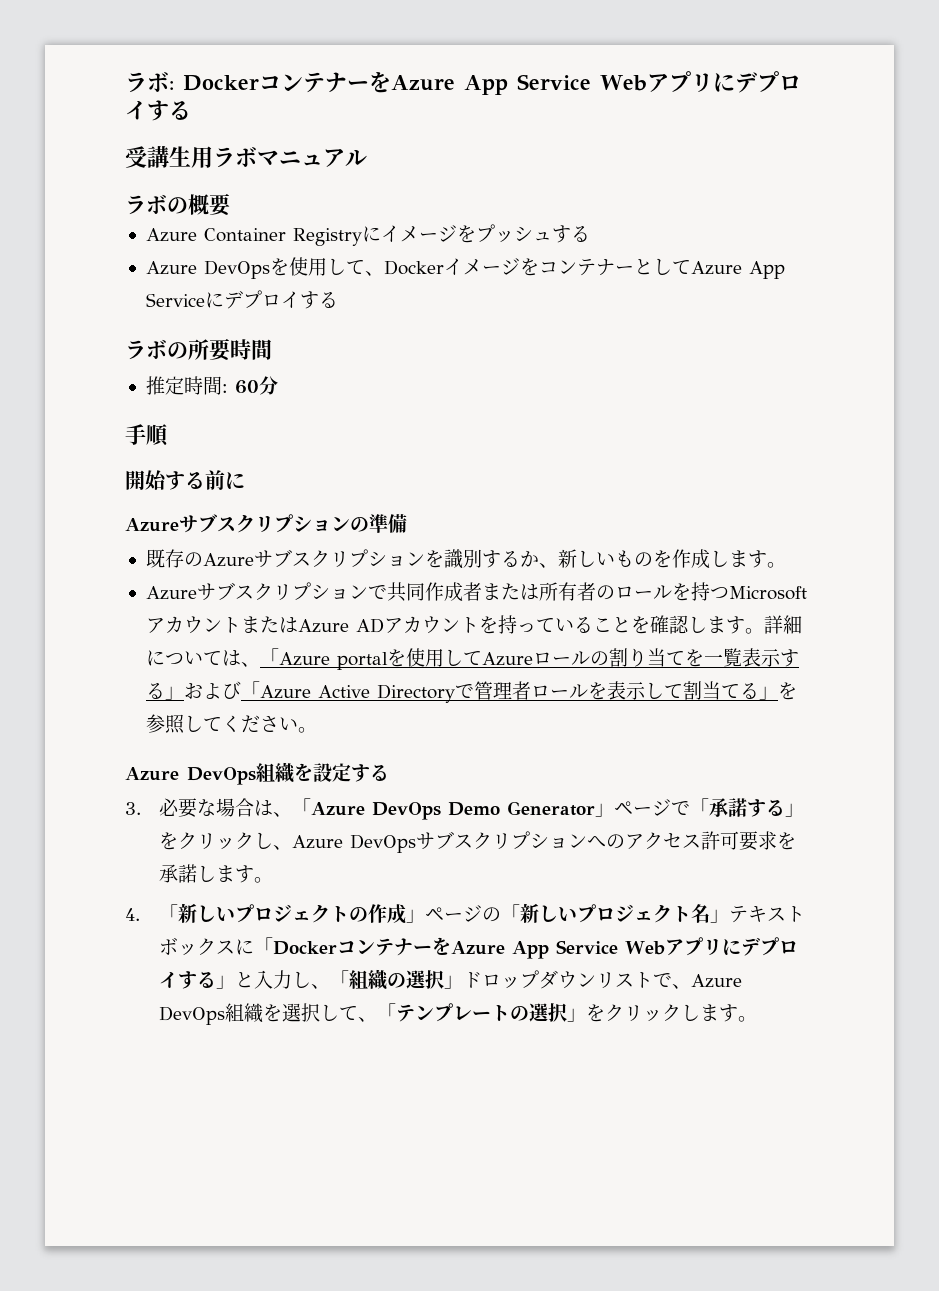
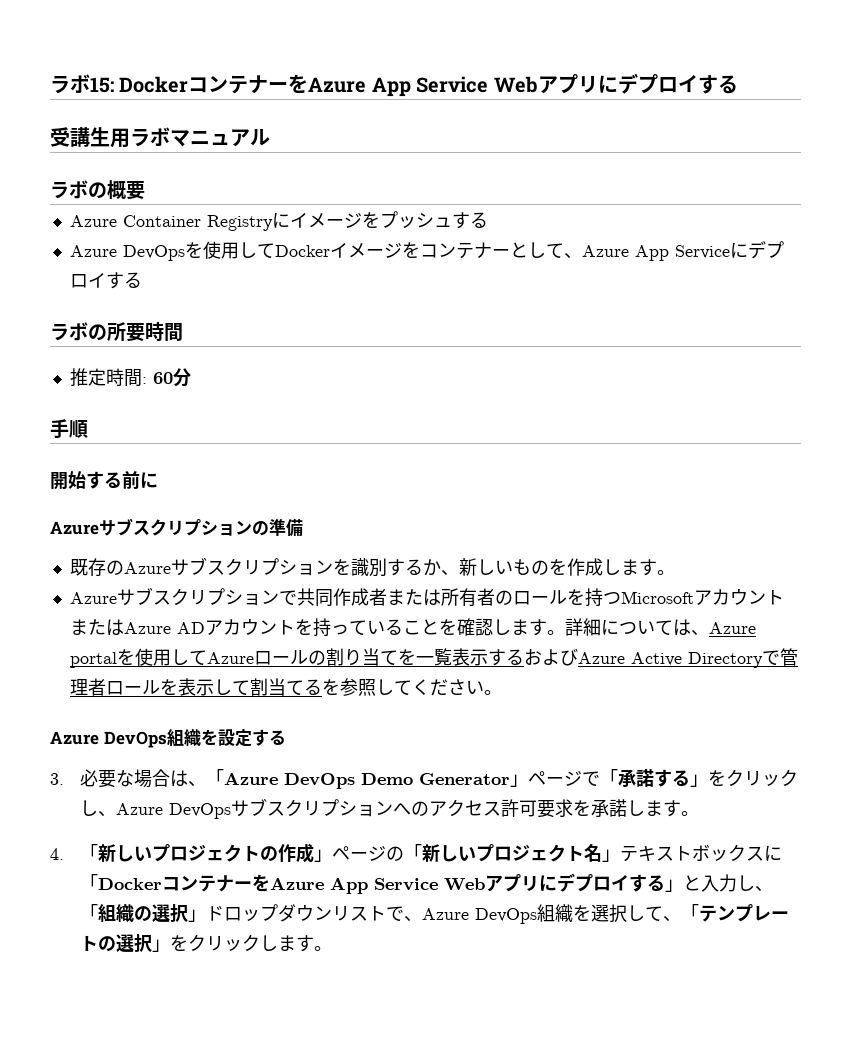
[125,72,174,93] ラボ: -> [50,74,114,94] ラボ15:
[364,271,384,276] 、 -> (275, 250) none
(691, 267) none -> [563,253,582,259] 、
[259,648,279,665] 「 -> (709, 633) none
[164,681,260,700] 」および「 -> [523,648,578,666] および
[758,686,778,700] 」 -> (322, 687) none

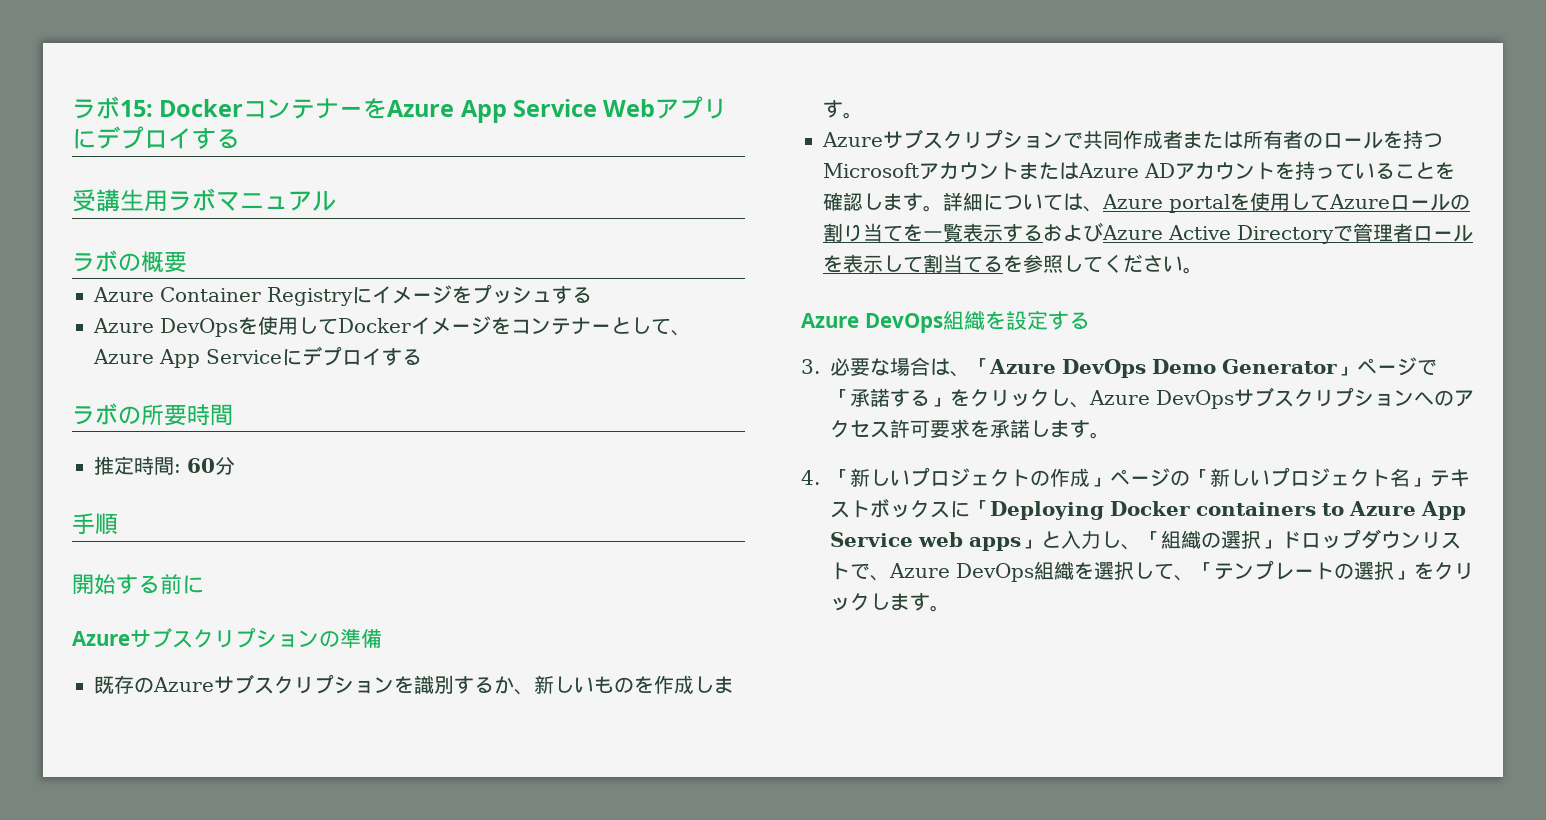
[98,873,666,894] DockerコンテナーをAzure App Service Webアプリにデプロイする -> [990,501,1466,520] [830,532,1021,551] Deploying Docker containers to Azure App Service web apps

